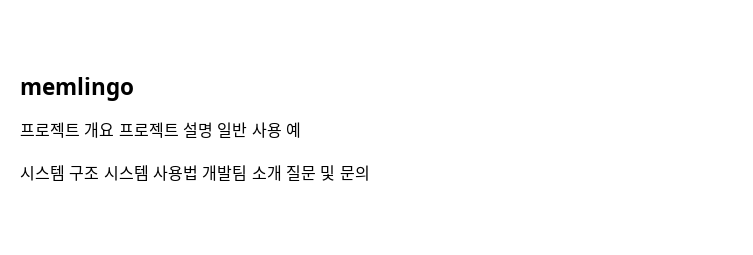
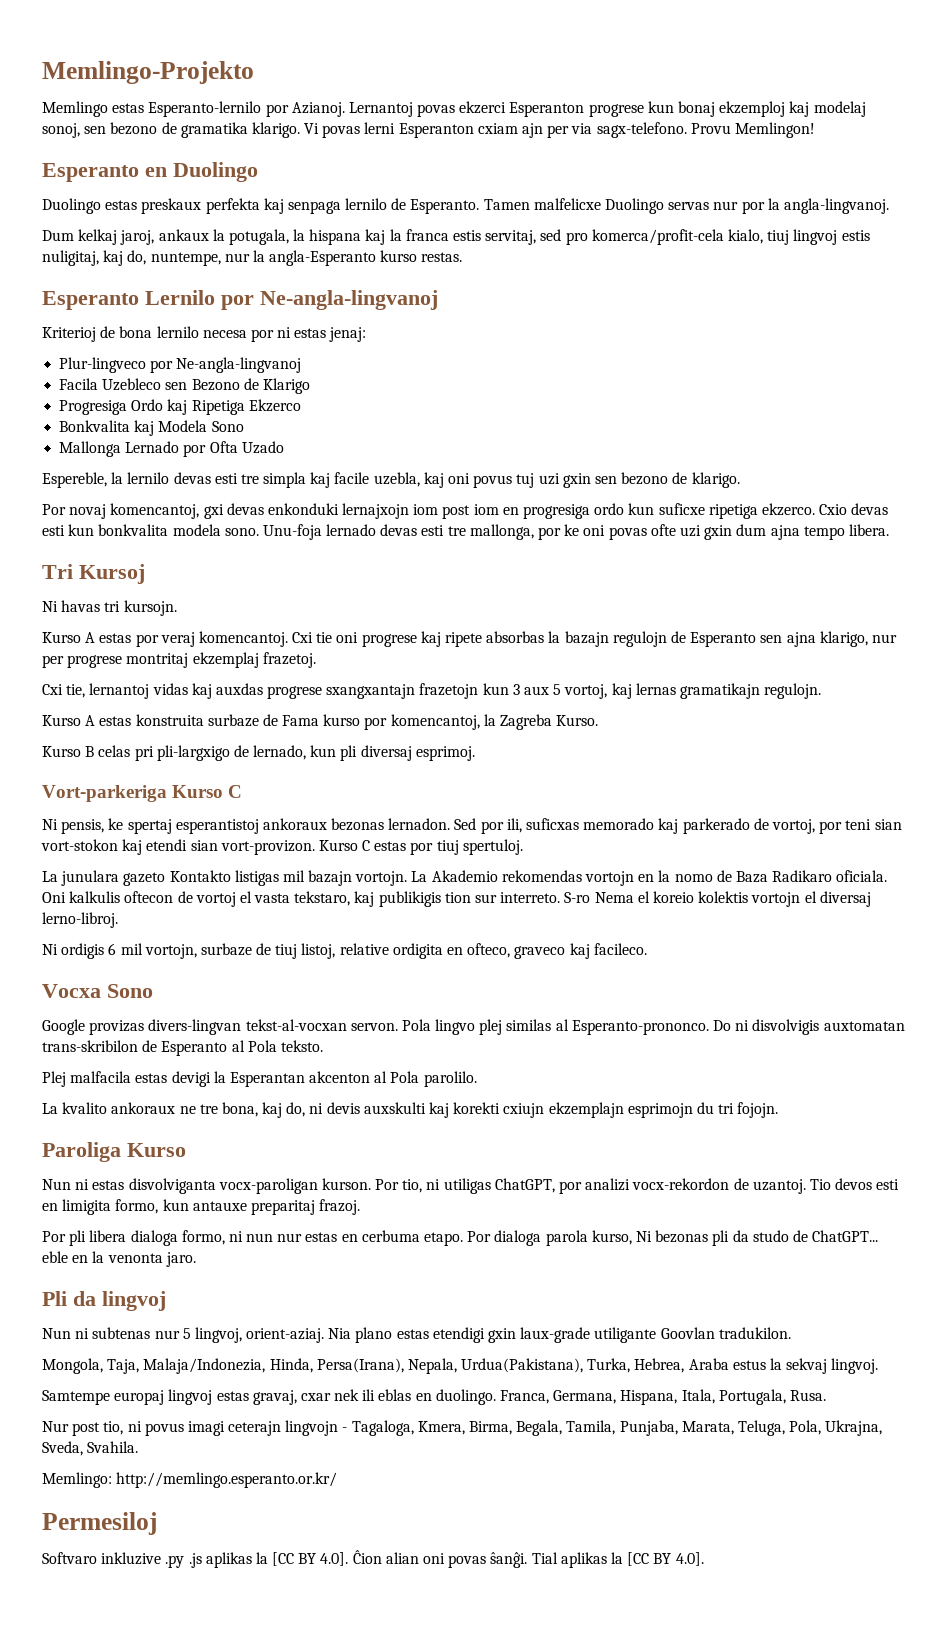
[20,77,134,101] [20,122,301,138] [20,165,370,181] memlingo // 프로젝트 개요 프로젝트 설명 일반 사용 예 // 시스템 구조 시스템 사용법 개발팀 소개 질문 및 문의 -> [42,61,254,84] [42,101,866,117] [42,122,815,138] [42,162,258,182] [42,198,889,214] [42,229,870,245] [42,250,463,266] [42,290,438,310] [42,326,367,342] [59,357,302,373] [59,378,310,394] [59,399,301,415] [59,420,244,436] [59,441,284,457] [42,472,740,488] [42,503,889,519] [42,524,889,540] [42,564,145,584] [42,600,177,616] [42,631,897,647] [42,652,316,668] [42,683,822,699] [42,714,599,730] [42,745,475,761] [42,785,243,802] [42,818,902,834] [41,839,523,855] [42,870,888,886] [42,891,871,907] [42,912,118,928] [42,943,647,959] [42,984,153,998] [42,1019,905,1035] [42,1040,323,1056] [42,1071,477,1087] [42,1102,779,1118] [42,1142,186,1162] [42,1178,900,1194] [42,1199,361,1215] [42,1230,879,1246] [42,1251,196,1267] [42,1291,166,1311] [42,1327,791,1343] [42,1358,879,1374] [42,1389,826,1405] [42,1420,883,1436] [42,1441,139,1456] [42,1472,338,1488] [42,1512,157,1535] [42,1550,704,1568] Memlingo-Projekto // Memlingo estas Esperanto-lernilo por Azianoj. Lernantoj povas ekzerci Esperanton progrese kun bonaj ekzemploj kaj modelaj sonoj, sen bezono de gramatika klarigo. Vi povas lerni Esperanton cxiam ajn per via sagx-telefono. Provu Memlingon! // Esperanto en Duolingo // Duolingo estas preskaux perfekta kaj senpaga lernilo de Esperanto. Tamen malfelicxe Duolingo servas nur por la angla-lingvanoj. // Dum kelkaj jaroj, ankaux la potugala, la hispana kaj la franca estis servitaj, sed pro komerca/profit-cela kialo, tiuj lingvoj estis nuligitaj, kaj do, nuntempe, nur la angla-Esperanto kurso restas. // Esperanto Lernilo por Ne-angla-lingvanoj // Kriterioj de bona lernilo necesa por ni estas jenaj: // Plur-lingveco por Ne-angla-lingvanoj // Facila Uzebleco sen Bezono de Klarigo // Progresiga Ordo kaj Ripetiga Ekzerco // Bonkvalita kaj Modela Sono // Mallonga Lernado por Ofta Uzado // Espereble, la lernilo devas esti tre simpla kaj facile uzebla, kaj oni povus tuj uzi gxin sen bezono de klarigo. // Por novaj komencantoj, gxi devas enkonduki lernajxojn iom post iom en progresiga ordo kun suficxe ripetiga ekzerco. Cxio devas esti kun bonkvalita modela sono. Unu-foja lernado devas esti tre mallonga, por ke oni povas ofte uzi gxin dum ajna tempo libera. // Tri Kursoj // Ni havas tri kursojn. // Kurso A estas por veraj komencantoj. Cxi tie oni progrese kaj ripete absorbas la bazajn regulojn de Esperanto sen ajna klarigo, nur per progrese montritaj ekzemplaj frazetoj. // Cxi tie, lernantoj vidas kaj auxdas progrese sxangxantajn frazetojn kun 3 aux 5 vortoj, kaj lernas gramatikajn regulojn. // Kurso A estas konstruita surbaze de Fama kurso por komencantoj, la Zagreba Kurso. // Kurso B celas pri pli-largxigo de lernado, kun pli diversaj esprimoj. // Vort-parkeriga Kurso C // Ni pensis, ke spertaj esperantistoj ankoraux bezonas lernadon. Sed por ili, suficxas memorado kaj parkerado de vortoj, por teni sian vort-stokon kaj etendi sian vort-provizon. Kurso C estas por tiuj spertuloj. // La junulara gazeto Kontakto listigas mil bazajn vortojn. La Akademio rekomendas vortojn en la nomo de Baza Radikaro oficiala. Oni kalkulis oftecon de vortoj el vasta tekstaro, kaj publikigis tion sur interreto. S-ro Nema el koreio kolektis vortojn el diversaj lerno-libroj. // Ni ordigis 6 mil vortojn, surbaze de tiuj listoj, relative ordigita en ofteco, graveco kaj facileco. // Vocxa Sono // Google provizas divers-lingvan tekst-al-vocxan servon. Pola lingvo plej similas al Esperanto-prononco. Do ni disvolvigis auxtomatan trans-skribilon de Esperanto al Pola teksto. // Plej malfacila estas devigi la Esperantan akcenton al Pola parolilo. // La kvalito ankoraux ne tre bona, kaj do, ni devis auxskulti kaj korekti cxiujn ekzemplajn esprimojn du tri fojojn. // Paroliga Kurso // Nun ni estas disvolviganta vocx-paroligan kurson. Por tio, ni utiligas ChatGPT, por analizi vocx-rekordon de uzantoj. Tio devos esti en limigita formo, kun antauxe preparitaj frazoj. // Por pli libera dialoga formo, ni nun nur estas en cerbuma etapo. Por dialoga parola kurso, Ni bezonas pli da studo de ChatGPT... eble en la venonta jaro. // Pli da lingvoj // Nun ni subtenas nur 5 lingvoj, orient-aziaj. Nia plano estas etendigi gxin laux-grade utiligante Goovlan tradukilon. // Mongola, Taja, Malaja/Indonezia, Hinda, Persa(Irana), Nepala, Urdua(Pakistana), Turka, Hebrea, Araba estus la sekvaj lingvoj. // Samtempe europaj lingvoj estas gravaj, cxar nek ili eblas en duolingo. Franca, Germana, Hispana, Itala, Portugala, Rusa. // Nur post tio, ni povus imagi ceterajn lingvojn - Tagaloga, Kmera, Birma, Begala, Tamila, Punjaba, Marata, Teluga, Pola, Ukrajna, Sveda, Svahila. // Memlingo: http://memlingo.esperanto.or.kr/ // Permesiloj // Softvaro inkluzive .py .js aplikas la [CC BY 4.0]. Ĉion alian oni povas ŝanĝi. Tial aplikas la [CC BY 4.0].

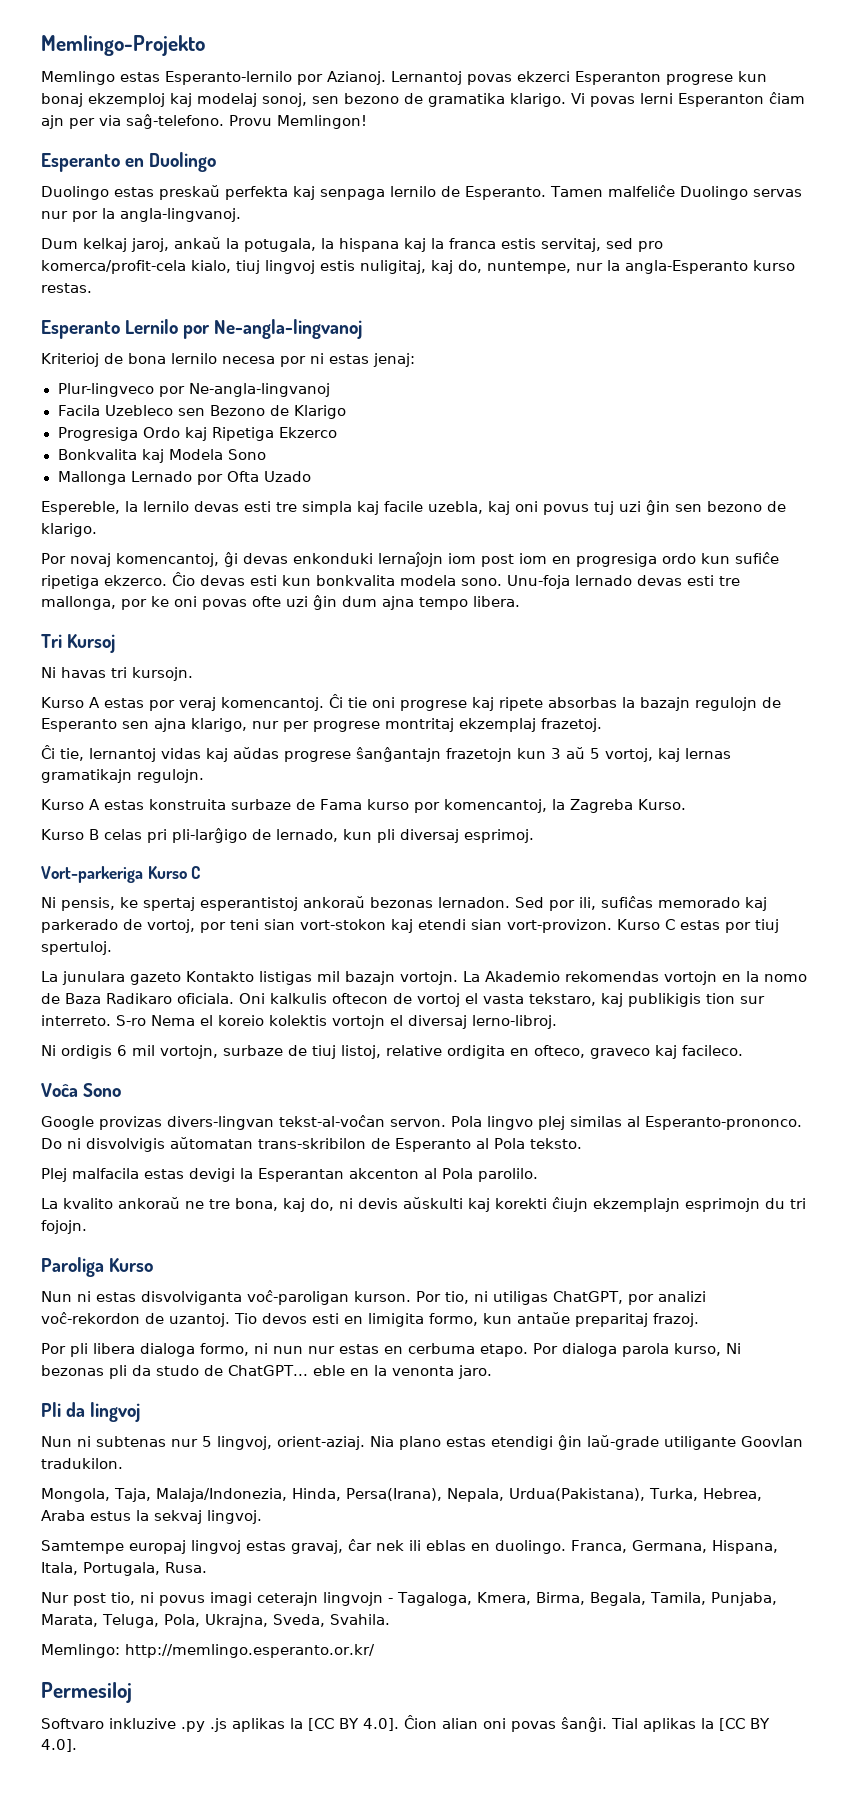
[477,123,518,134] cxiam -> [769,92,805,104] ĉiam
[596,122,687,138] sagx-telefono. -> [126,114,224,129] saĝ-telefono.
[141,198,202,214] preskaux -> [159,185,220,200] preskaŭ
[533,198,601,210] malfelicxe -> [607,185,675,197] malfeliĉe
[158,229,209,241] ankaux -> [174,237,221,249] ankaŭ
[562,473,591,488] gxin -> [646,500,670,515] ĝin
[203,504,224,519] gxi -> [224,552,238,567] ĝi
[342,503,410,519] lernajxojn -> [378,552,443,567] lernaĵojn
[658,503,705,515] suficxe -> [735,552,779,564] sufiĉe
[819,504,848,515] Cxio -> [172,572,195,586] Ĉio
[704,525,733,540] gxin -> [313,595,337,610] ĝin
[292,632,314,643] Cxi -> [329,694,343,708] Ĉi
[42,684,63,695] Cxi -> [41,745,55,759] Ĉi
[215,683,416,699] auxdas progrese sxangxantajn -> [233,747,441,762] aŭdas progrese ŝanĝantajn
[524,686,550,695] aux -> [566,747,585,759] aŭ
[156,745,230,761] pli-largxigo -> [172,828,247,843] pli-larĝigo
[262,818,327,830] ankoraux -> [303,896,365,908] ankoraŭ
[526,818,580,830] suficxas -> [601,896,653,908] sufiĉas
[42,984,101,998] Vocxa -> [41,1083,78,1097] Voĉa
[245,1019,347,1031] tekst-al-vocxan -> [279,1115,385,1127] tekst-al-voĉan
[823,1021,905,1031] auxtomatan -> [170,1137,253,1149] aŭtomatan
[111,1102,176,1114] ankoraux -> [118,1197,180,1209] ankoraŭ
[363,1102,426,1114] auxskulti -> [403,1197,463,1209] aŭskulti
[503,1103,545,1118] cxiujn -> [552,1197,588,1212] ĉiujn
[218,1178,318,1194] vocx-paroligan -> [247,1290,349,1305] voĉ-paroligan
[632,1178,730,1190] vocx-rekordon -> [41,1312,140,1324] voĉ-rekordon
[192,1201,247,1211] antauxe -> [517,1312,570,1324] antaŭe
[488,1327,591,1343] gxin laux-grade -> [558,1435,659,1450] ĝin laŭ-grade
[300,1393,331,1401] cxar -> [348,1539,372,1551] ĉar

